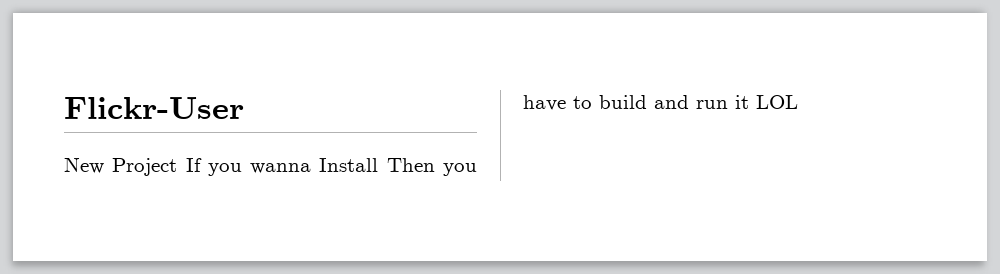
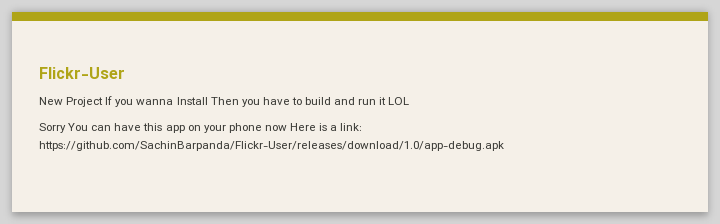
(798, 102) none -> [39,123,363,133] [39,141,504,151] // Sorry You can have this app on your phone now Here is a link: https://github.com/SachinBarpanda/Flickr-User/releases/download/1.0/app-debug.apk

